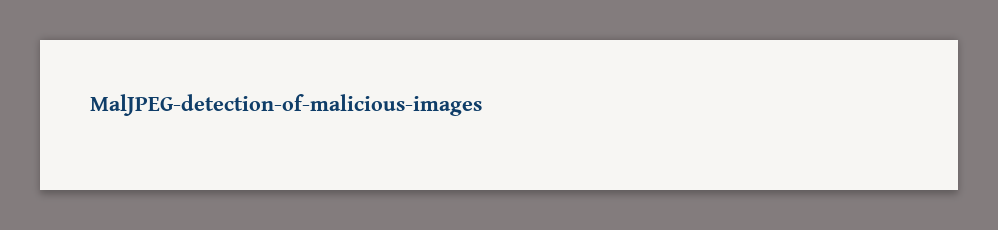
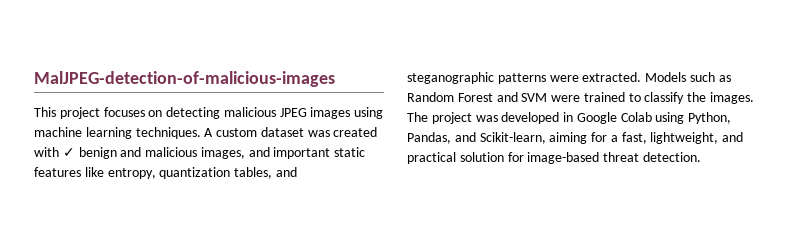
(482, 105) none -> [34,107,384,119] [34,127,378,139] [34,147,366,159] [34,167,297,179] [407,72,731,84] [407,92,755,104] [407,112,732,124] [407,132,744,144] [407,152,701,164] // This project focuses on detecting malicious JPEG images using machine learning techniques. A custom dataset was created with ✓ benign and malicious images, and important static features like entropy, quantization tables, and steganographic patterns were extracted. Models such as Random Forest and SVM were trained to classify the images. The project was developed in Google Colab using Python, Pandas, and Scikit-learn, aiming for a fast, lightweight, and practical solution for image-based threat detection.

